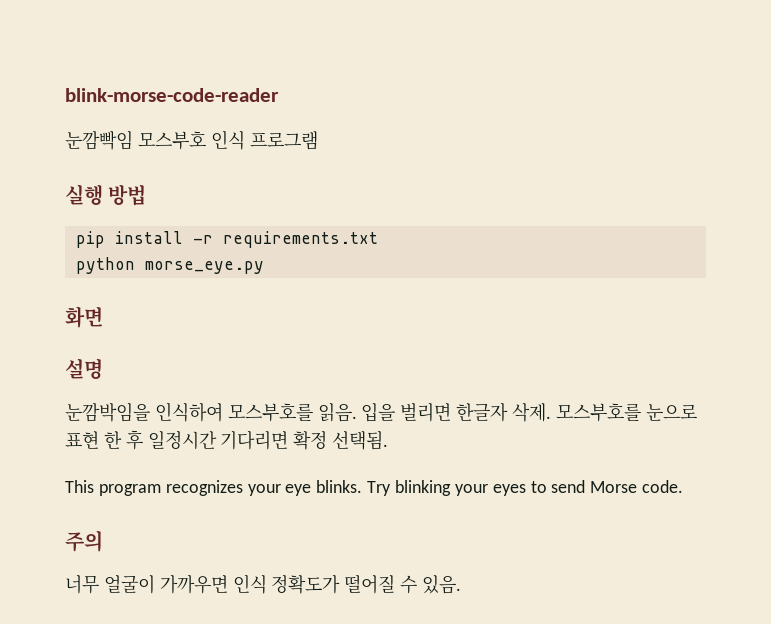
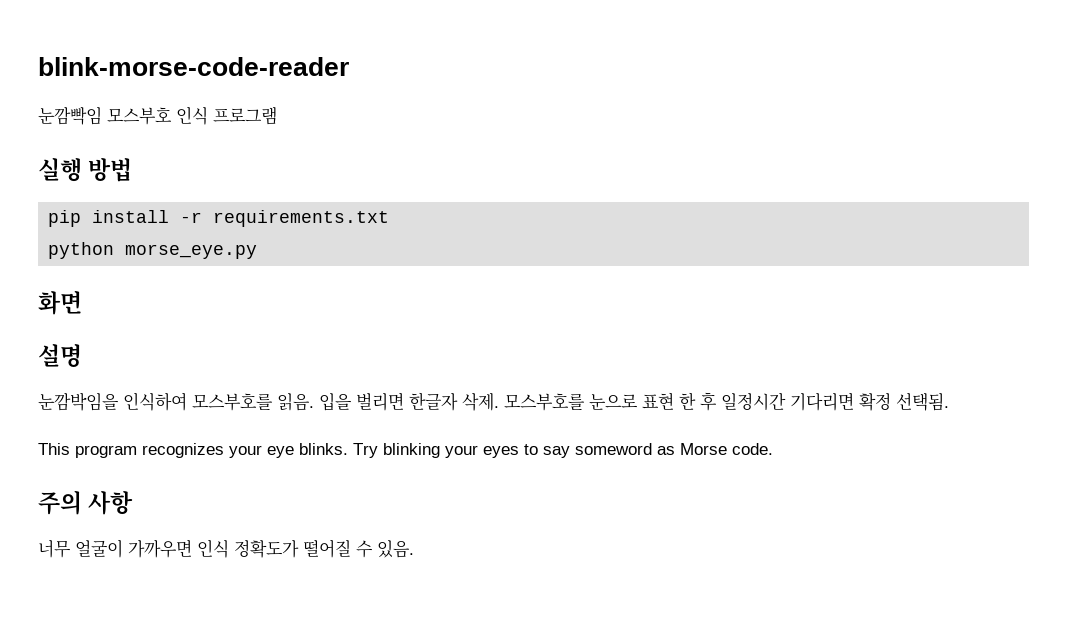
[551,480,586,493] send -> [543,443,675,458] say someword as
(103, 541) none -> [88,491,134,515] 사항

